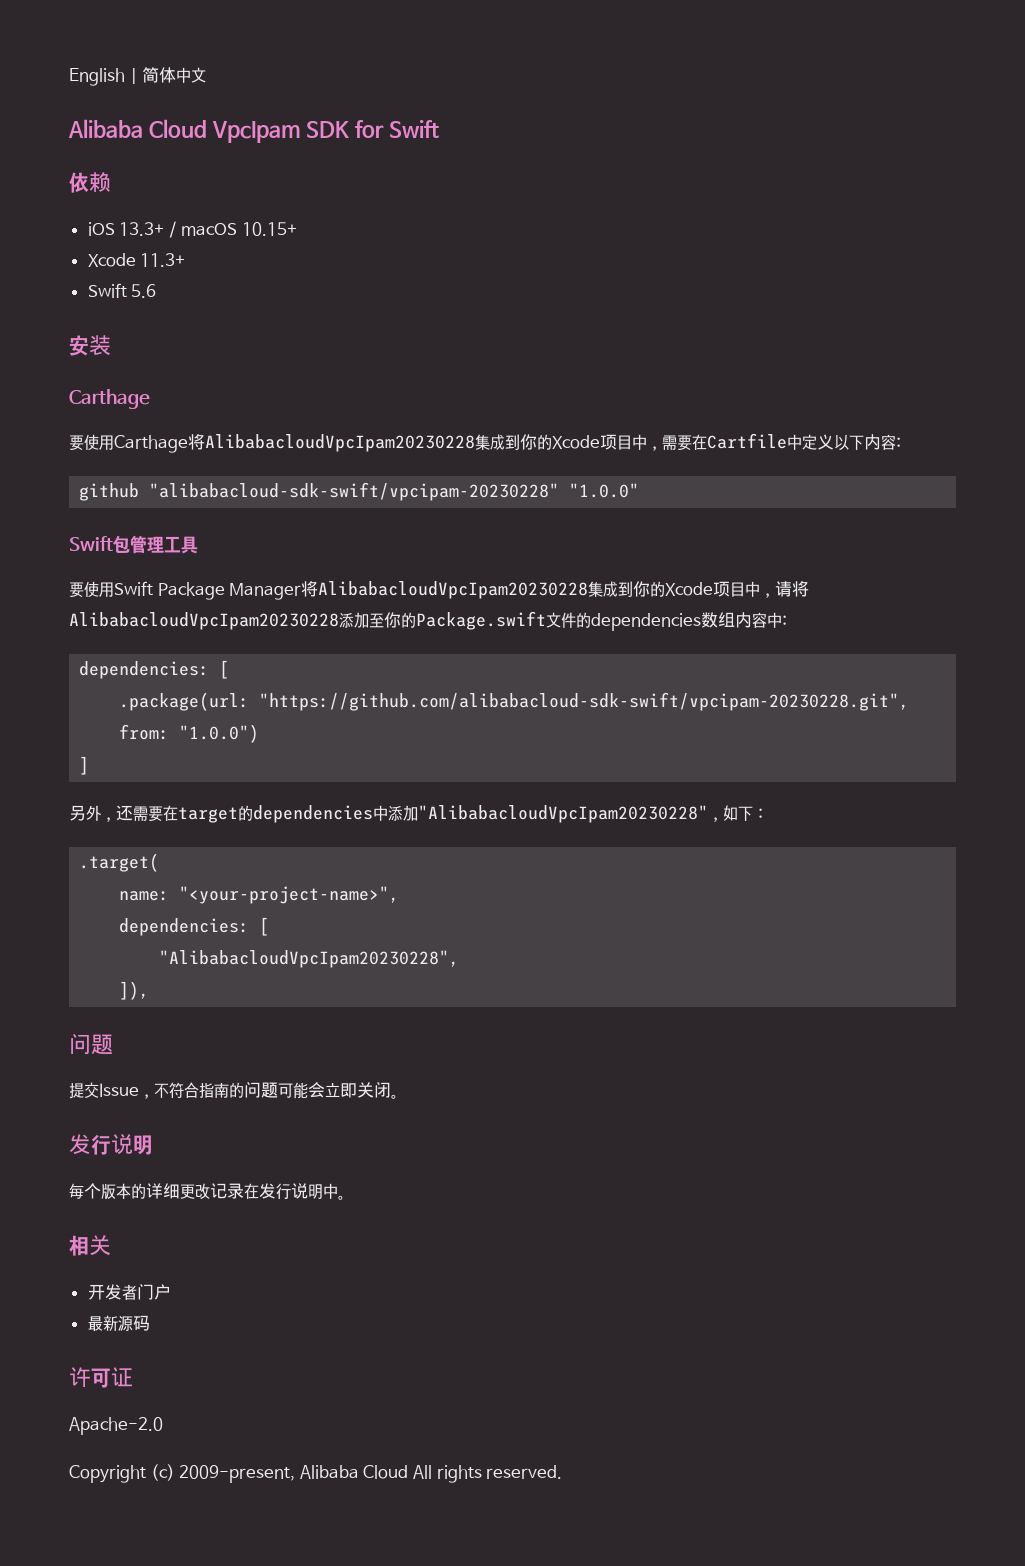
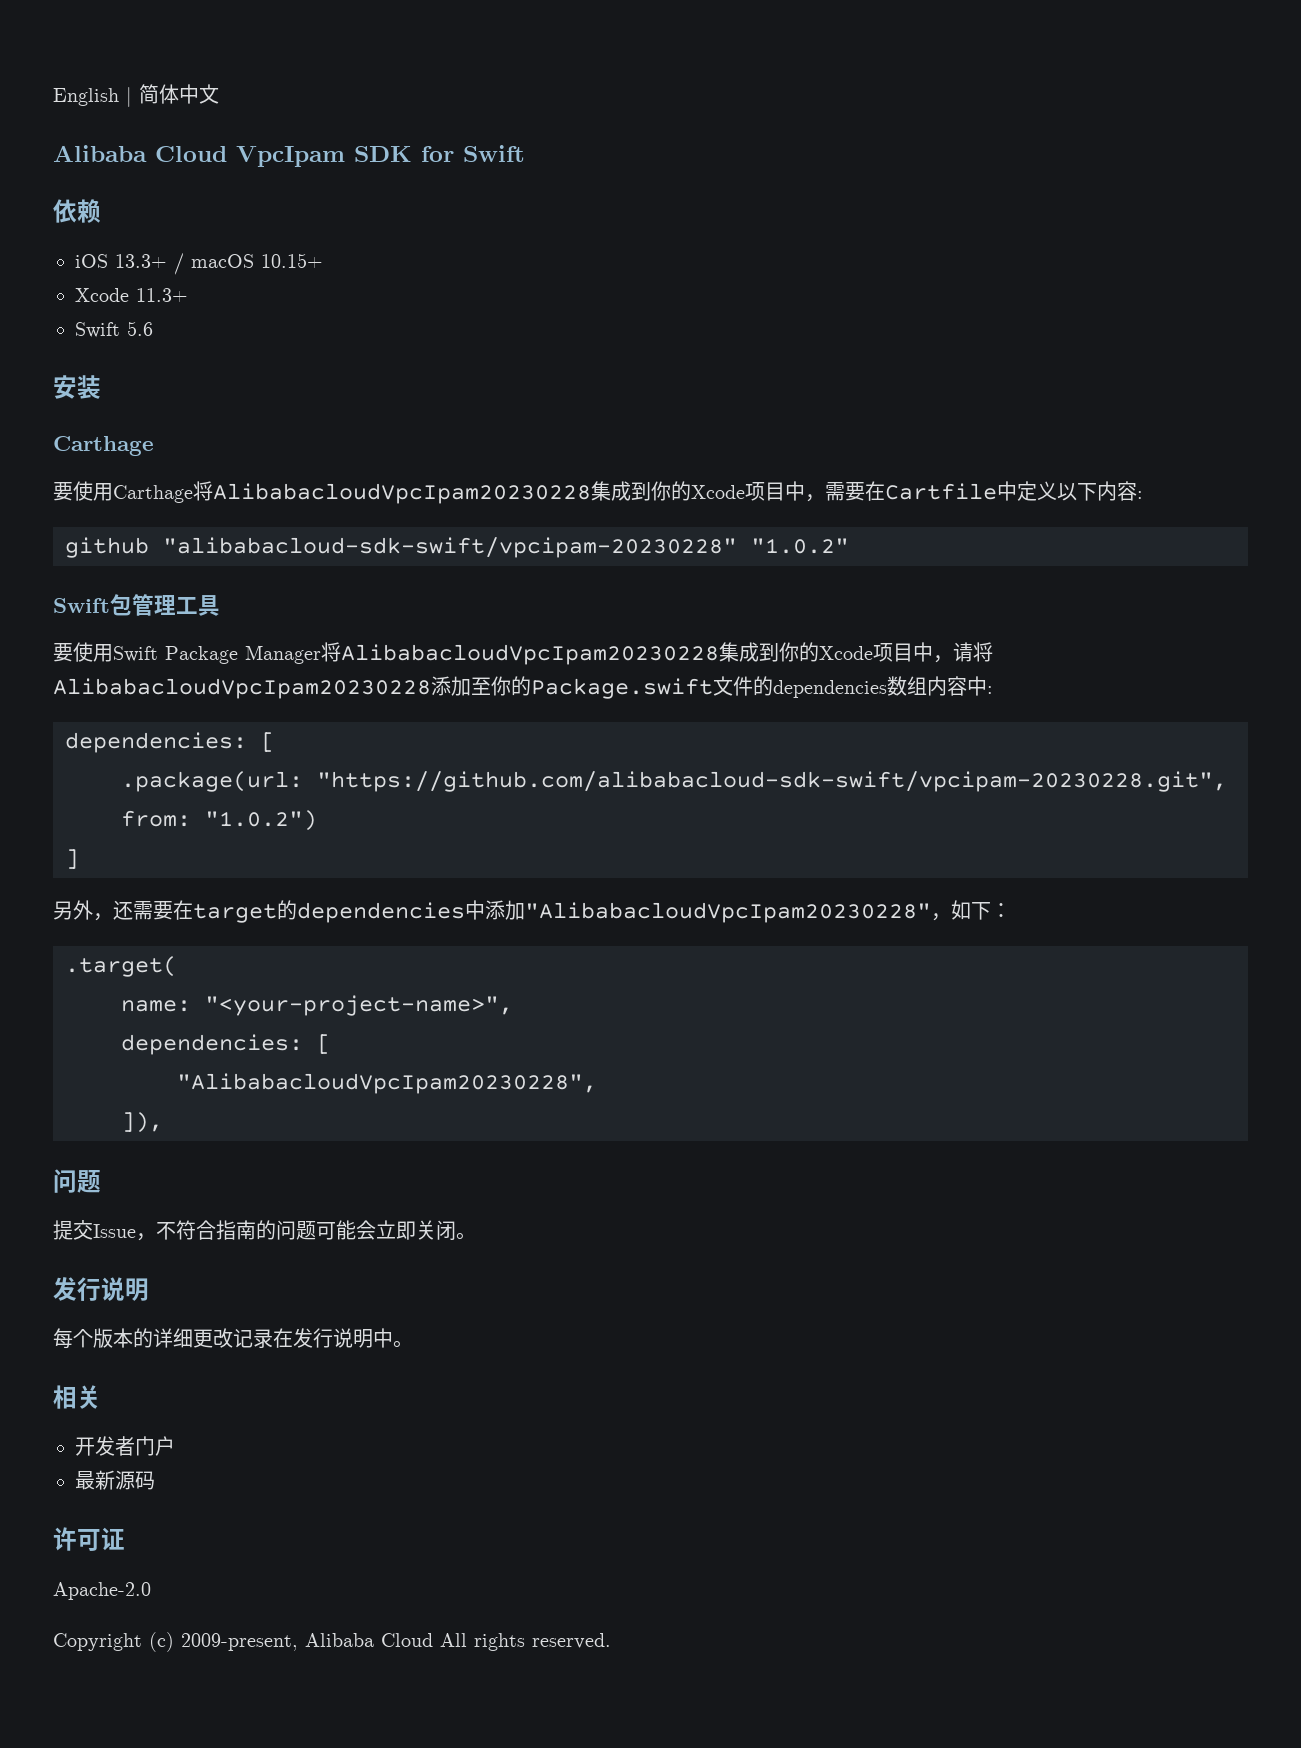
[569,483,640,498] "1.0.0" -> [751,538,849,554] "1.0.2"
[179,724,260,743] "1.0.0") -> [205,810,317,831] "1.0.2")

